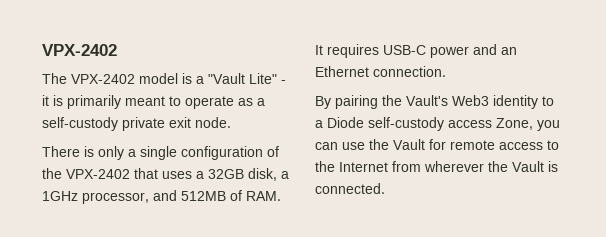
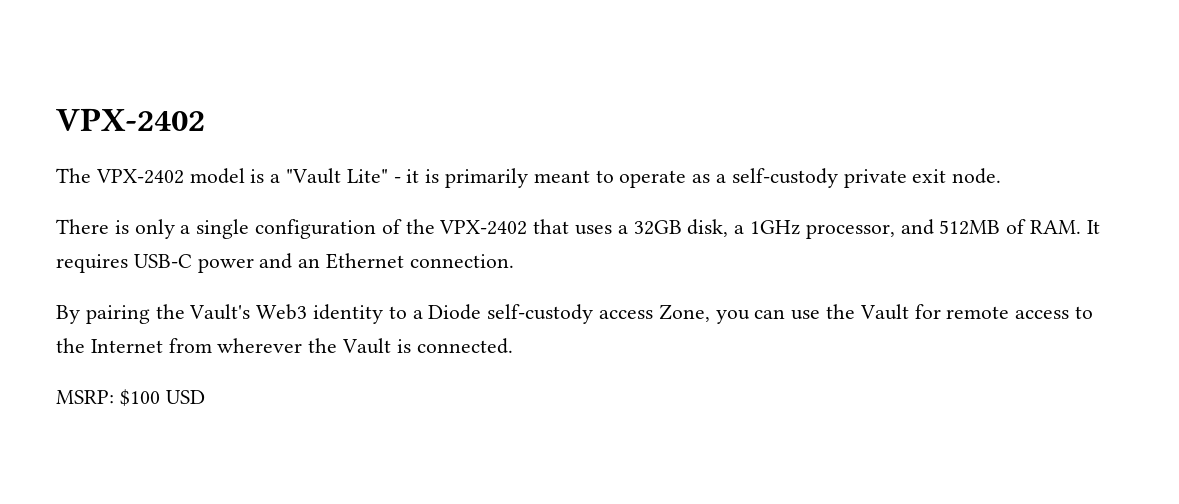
(385, 188) none -> [56,389,205,406] // MSRP: $100 USD

